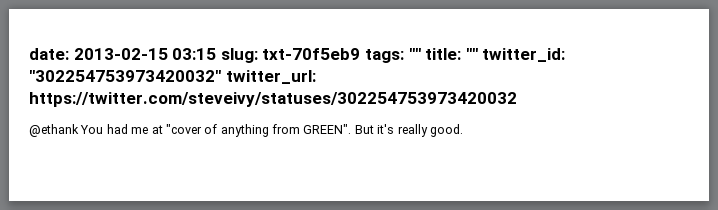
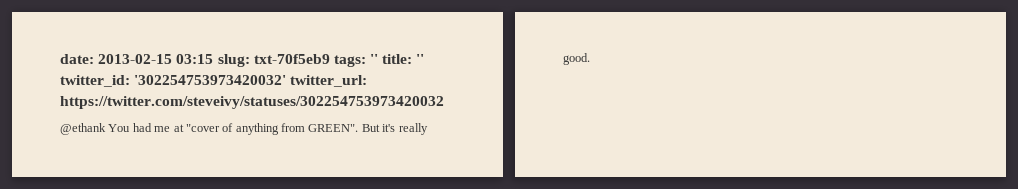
[408,48,566,62] [29,70,221,82] "" title: "" twitter_id: "302254753973420032" -> [370,54,425,64] [60,75,287,87] '' title: '' twitter_id: '302254753973420032'

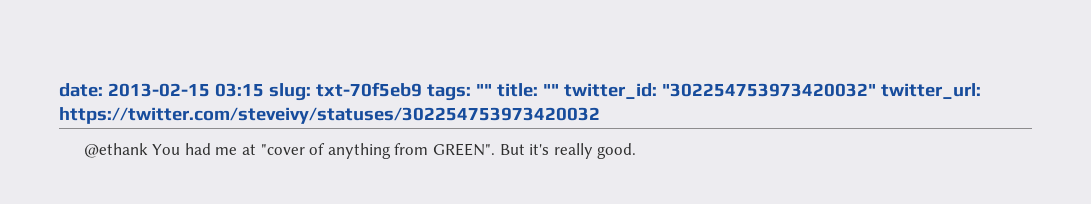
[370,54,425,64] [60,75,287,87] '' title: '' twitter_id: '302254753973420032' -> [475,83,876,99] "" title: "" twitter_id: "302254753973420032"

